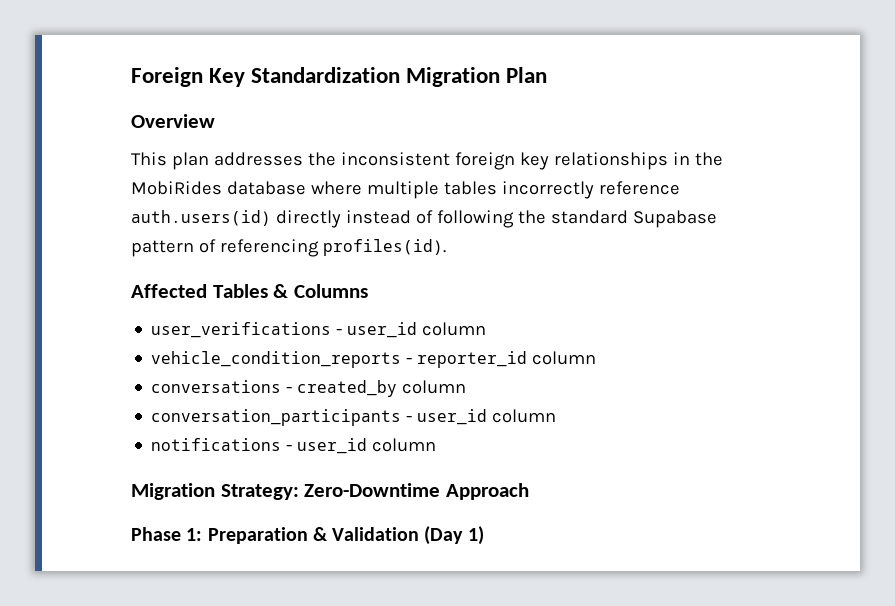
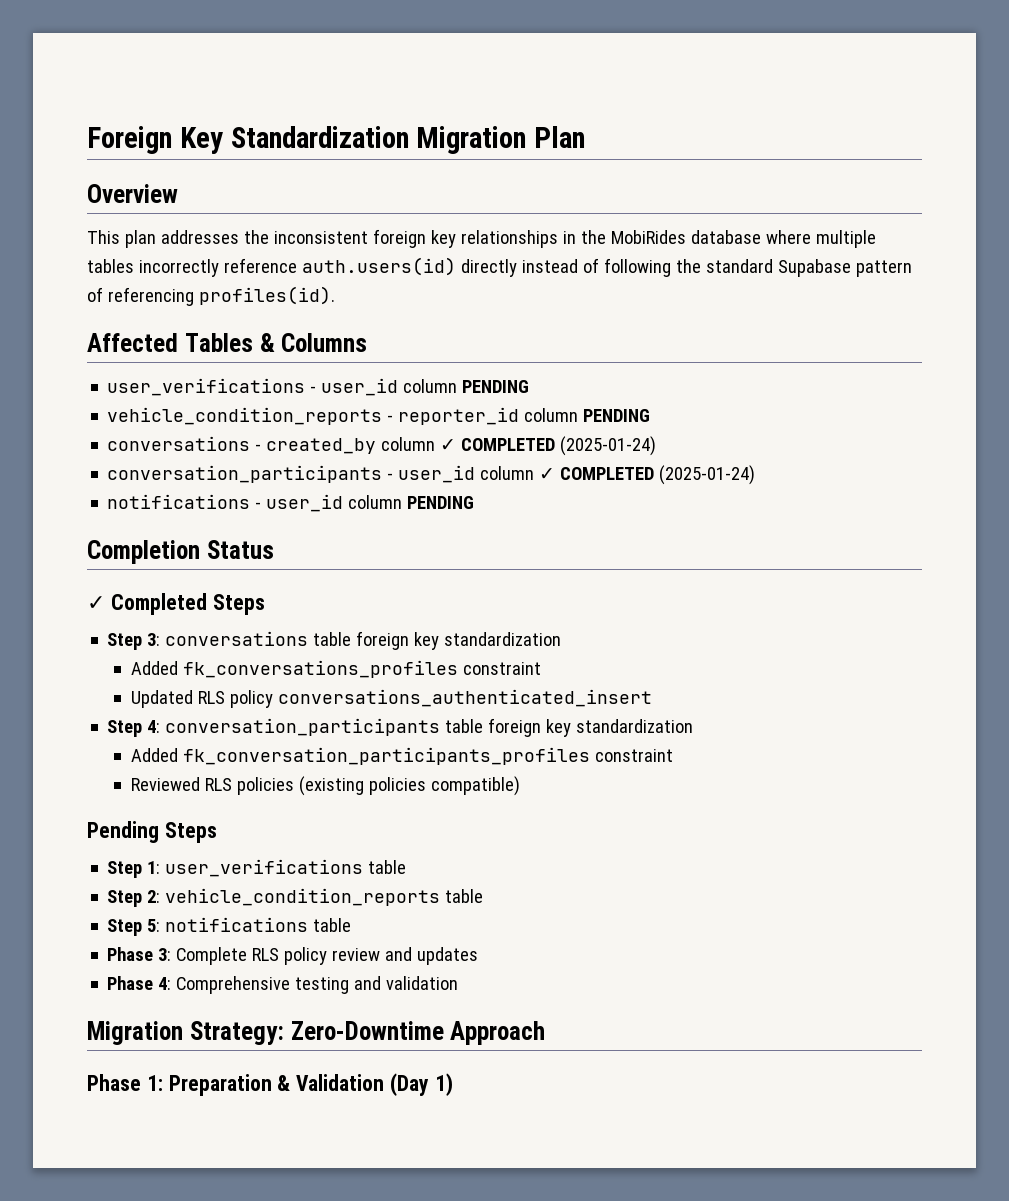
(487, 329) none -> [462,380,530,393] PENDING
(597, 358) none -> [583,409,651,422] PENDING
(467, 387) none -> [440,436,657,456] ✓ COMPLETED (2025-01-24)
(557, 416) none -> [539,465,756,485] ✓ COMPLETED (2025-01-24)
(437, 445) none -> [407,496,475,509] [87,540,274,564] [87,593,265,615] [107,631,562,650] [130,660,541,678] [130,689,652,708] [107,718,694,737] [130,747,673,765] [130,776,520,796] [87,821,217,843] [107,859,407,878] [107,888,484,907] [107,917,352,936] [107,947,479,965] [107,976,459,994] PENDING // Completion Status // ✓ Completed Steps // Step 3: conversations table foreign key standardization // Added fk_conversations_profiles constraint // Updated RLS policy conversations_authenticated_insert // Step 4: conversation_participants table foreign key standardization // Added fk_conversation_participants_profiles constraint // Reviewed RLS policies (existing policies compatible) // Pending Steps // Step 1: user_verifications table // Step 2: vehicle_condition_reports table // Step 5: notifications table // Phase 3: Complete RLS policy review and updates // Phase 4: Comprehensive testing and validation

